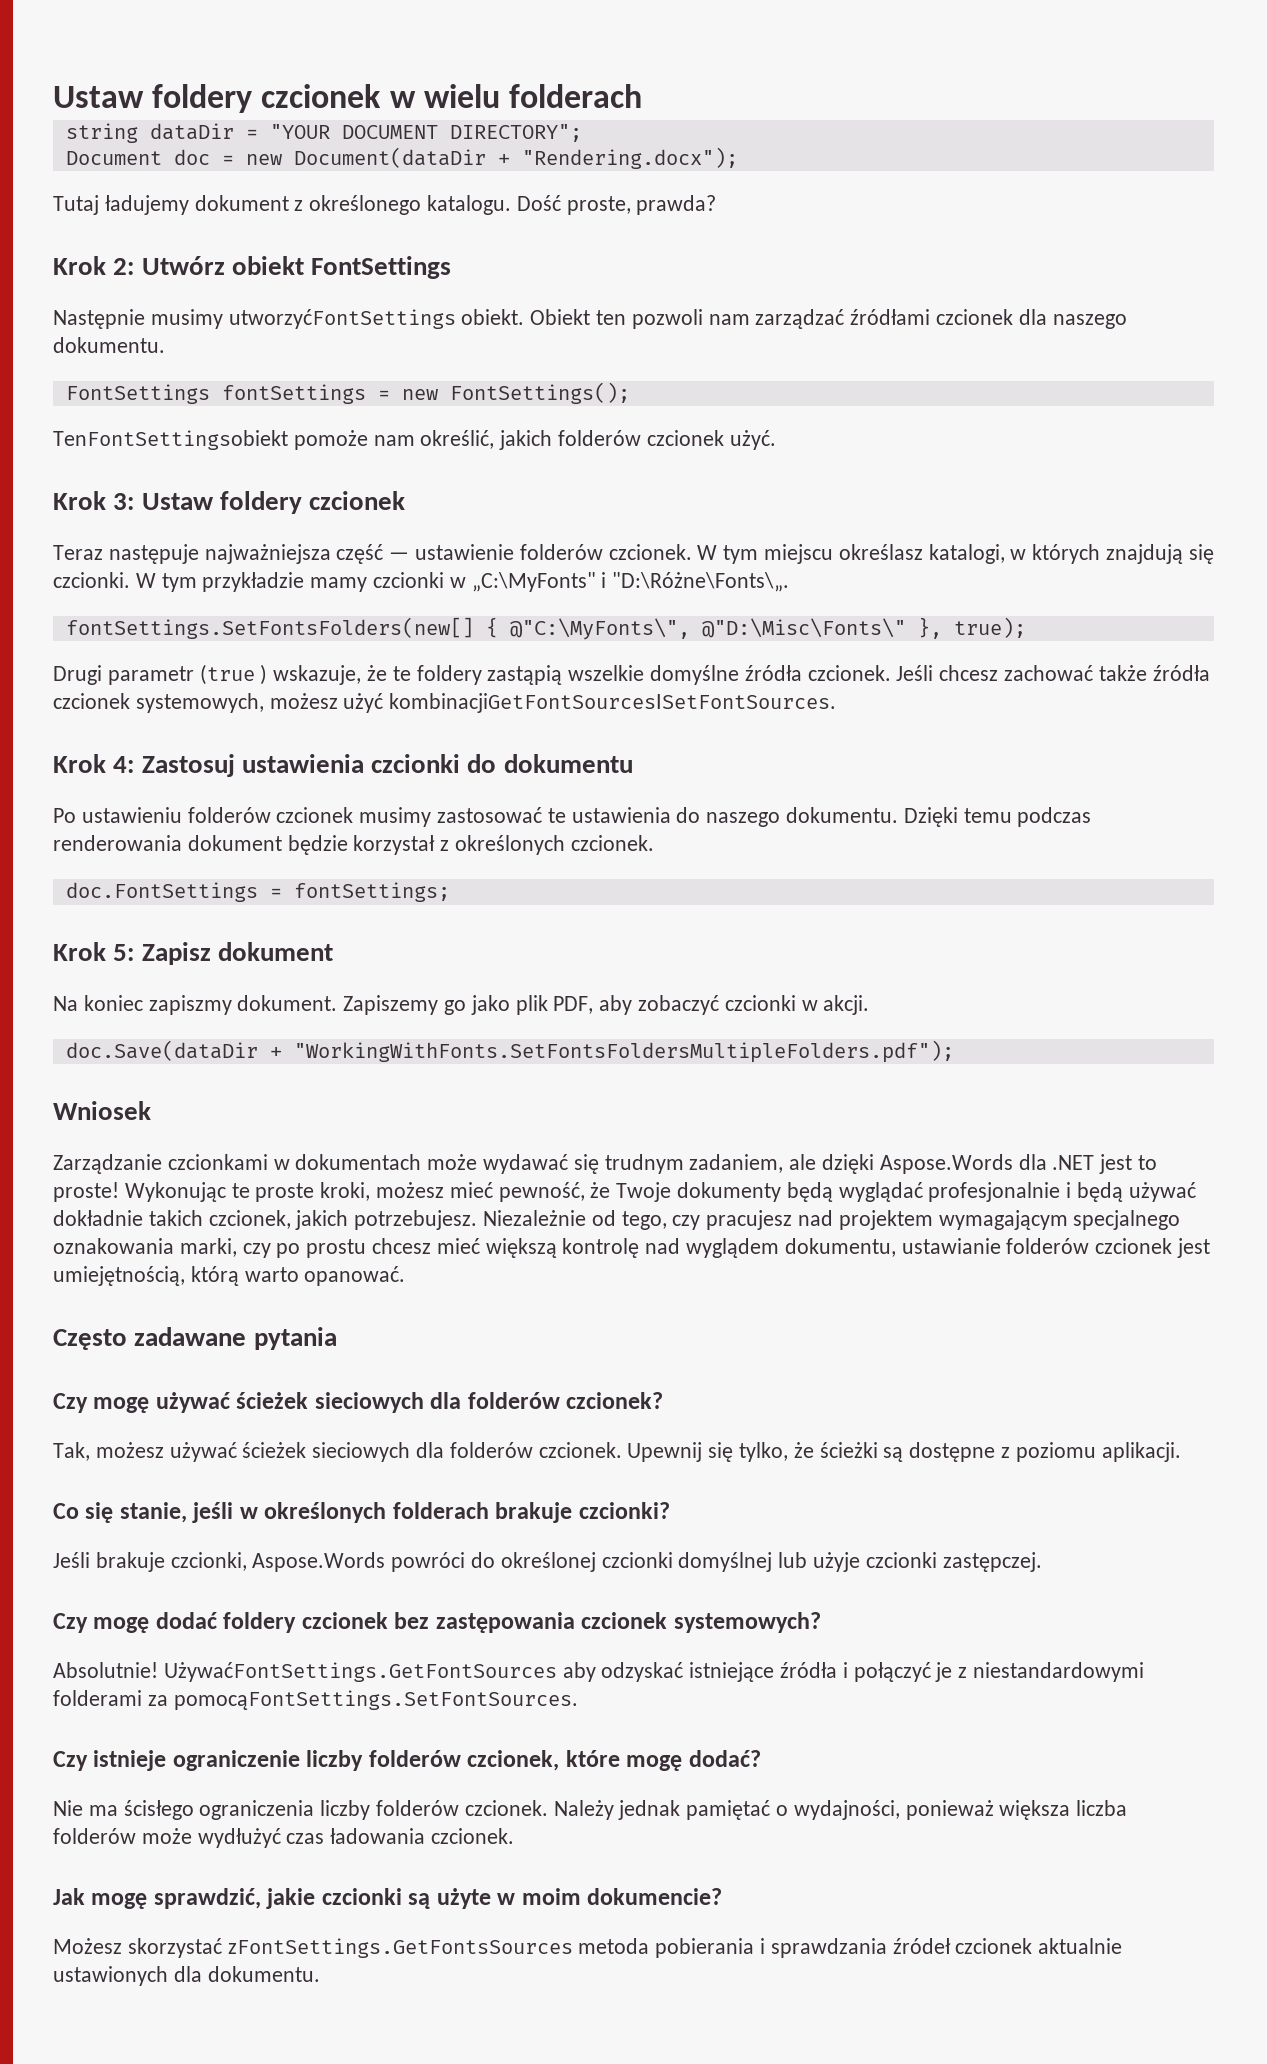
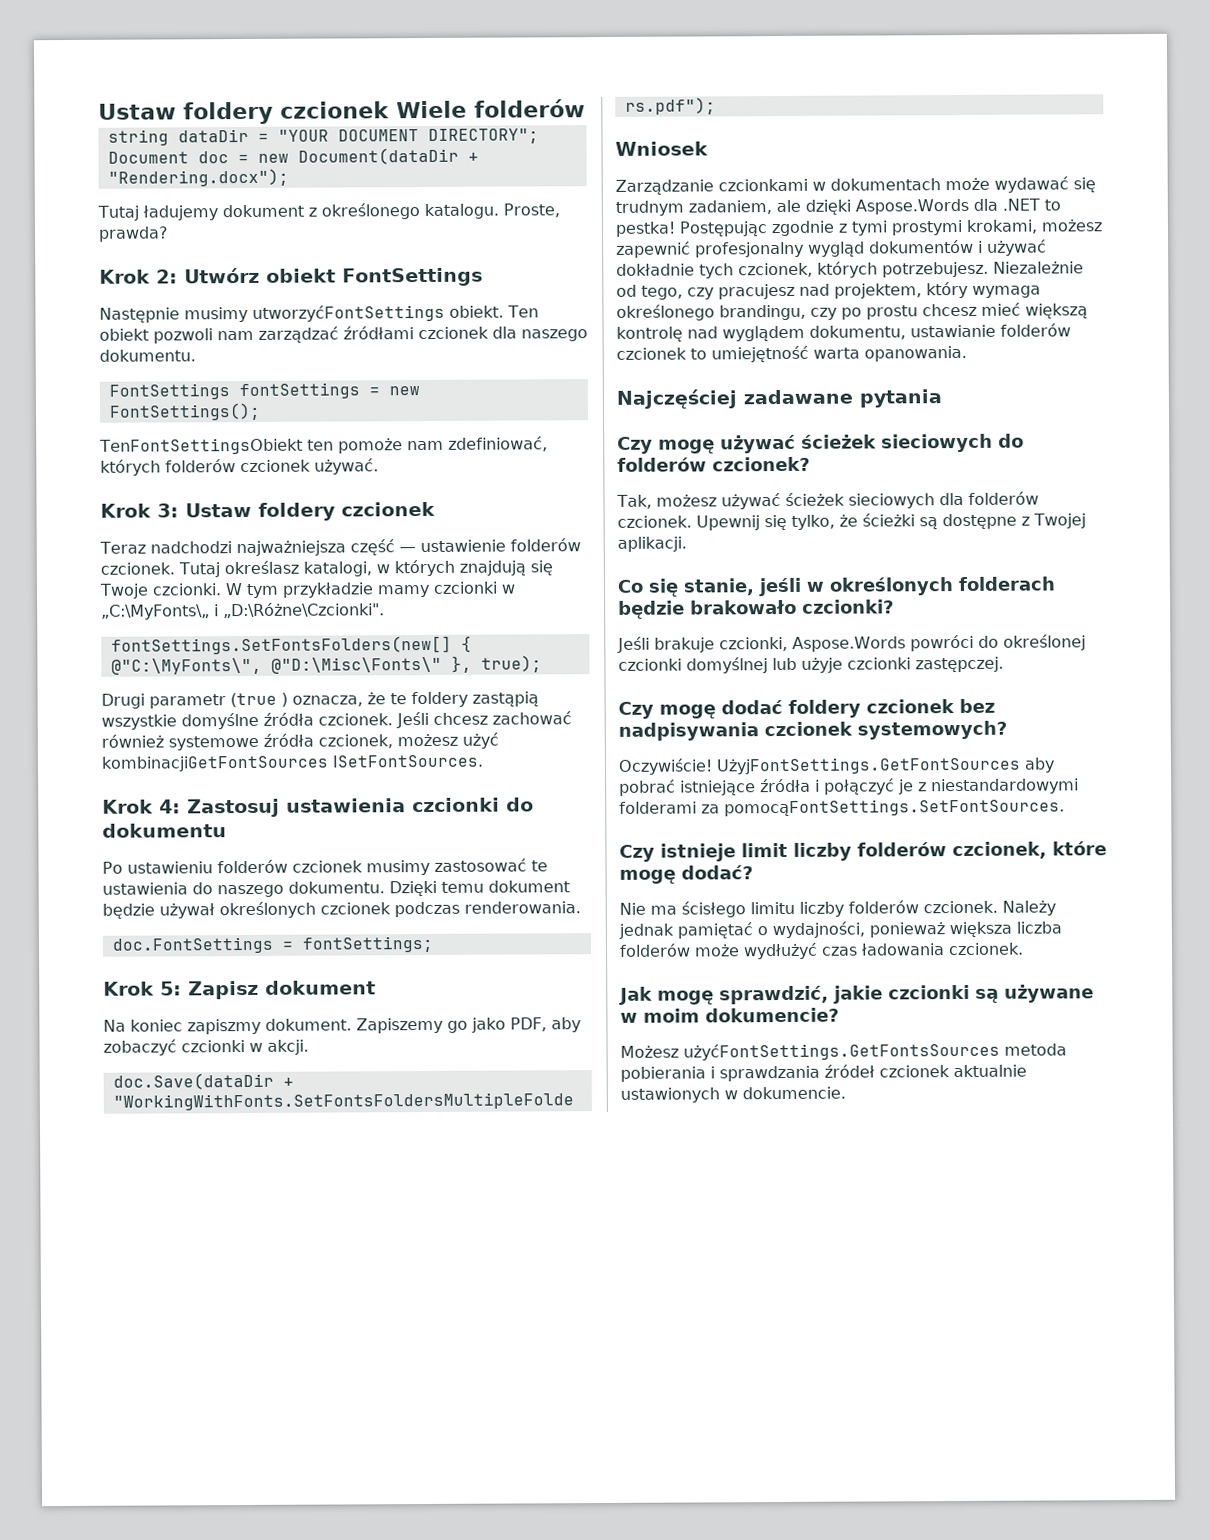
[53,84,642,113] Ustaw foldery czcionek w wielu folderach -> [98,99,585,125] Ustaw foldery czcionek Wiele folderów
[516,195,631,215] Dość proste, -> [502,203,560,218] Proste,
[530,309,627,325] Obiekt ten -> [507,305,539,318] [99,328,149,341] Ten obiekt
[53,430,776,450] TenFontSettingsobiekt pomoże nam określić, jakich folderów czcionek użyć. -> [99,436,548,455] [100,458,379,476] TenFontSettingsObiekt ten pomoże nam zdefiniować, których folderów czcionek używać.
[108,544,199,564] następuje -> [149,541,232,554] nadchodzi
[697,544,834,564] W tym miejscu -> [178,562,220,578] Tutaj
(1214, 554) none -> [99,583,149,599] Twoje
[471,572,790,592] „C:\MyFonts" i "D:\Różne\Fonts\„. -> [101,602,385,620] „C:\MyFonts\„ i „D:\Różne\Czcionki".
[273,665,362,685] wskazuje, -> [292,695,363,707] oznacza,
[568,665,645,681] wszelkie -> [101,714,177,730] wszystkie
[1098,665,1210,681] [53,693,837,713] także źródła czcionek systemowych, możesz użyć kombinacjiGetFontSourcesISetFontSources. -> [101,732,499,751] [101,754,483,772] również systemowe źródła czcionek, możesz użyć kombinacjiGetFontSources ISetFontSources.
[1017,807,1092,827] [53,835,654,855] podczas renderowania dokument będzie korzystał z określonych czcionek. -> [488,880,570,893] [102,901,581,919] dokument będzie używał określonych czcionek podczas renderowania.
[515,995,548,1015] plik -> (506, 1025) none
[1099,1154,1158,1174] [53,1182,1196,1202] [53,1210,349,1230] jest to proste! Wykonując te proste kroki, możesz mieć pewność, że Twoje dokumenty będą wyglądać profesjonalnie i będą używać dokładnie takich czcionek, jakich -> [1043,199,1061,211] [615,219,1102,237] [616,239,1047,258] [616,261,878,279] to pestka! Postępując zgodnie z tymi prostymi krokami, możesz zapewnić profesjonalny wygląd dokumentów i używać dokładnie tych czcionek, których
[838,1210,1181,1230] [53,1238,237,1257] projektem wymagającym specjalnego oznakowania marki, -> [834,281,1041,299] [616,304,806,321] projektem, który wymaga określonego brandingu,
[1177,1238,1211,1258] [53,1266,406,1286] [53,1329,127,1350] jest umiejętnością, którą warto opanować. // Często -> [690,345,967,363] [616,389,737,409] to umiejętność warta opanowania. // Najczęściej
[430,1392,462,1409] dla -> [998,433,1024,448] do
[1015,1442,1096,1462] poziomu -> [1033,513,1086,529] Twojej
[495,1502,573,1523] brakuje -> [618,599,797,619] będzie brakowało
[435,1612,575,1633] zastępowania -> [618,722,759,741] nadpisywania
[53,1662,684,1682] Absolutnie! UżywaćFontSettings.GetFontSources aby odzyskać -> [618,756,1055,775] [619,779,676,796] Oczywiście! UżyjFontSettings.GetFontSources aby pobrać
[172,1750,300,1771] ograniczenie -> [741,842,788,858] limit
[199,1800,315,1820] ograniczenia -> [750,901,795,915] limitu
[436,1888,491,1909] użyte -> [1004,984,1094,1003] używane
[127,1938,573,1958] skorzystać zFontSettings.GetFontsSources -> [683,1042,1000,1061] użyćFontSettings.GetFontsSources
[173,1966,320,1982] dla dokumentu. -> [724,1086,846,1100] w dokumencie.

